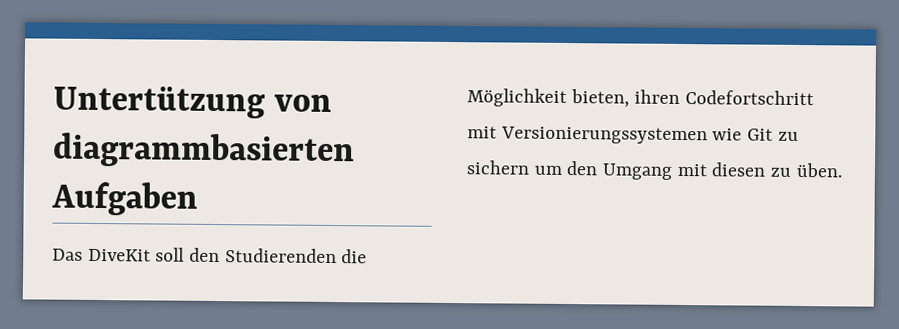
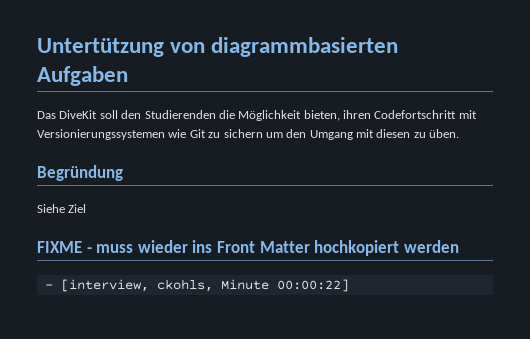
(843, 170) none -> [37,165,123,181] [37,204,87,213] [37,240,459,256] [44,279,349,292] // Begründung // Siehe Ziel // FIXME - muss wieder ins Front Matter hochkopiert werden // - [interview, ckohls, Minute 00:00:22]

